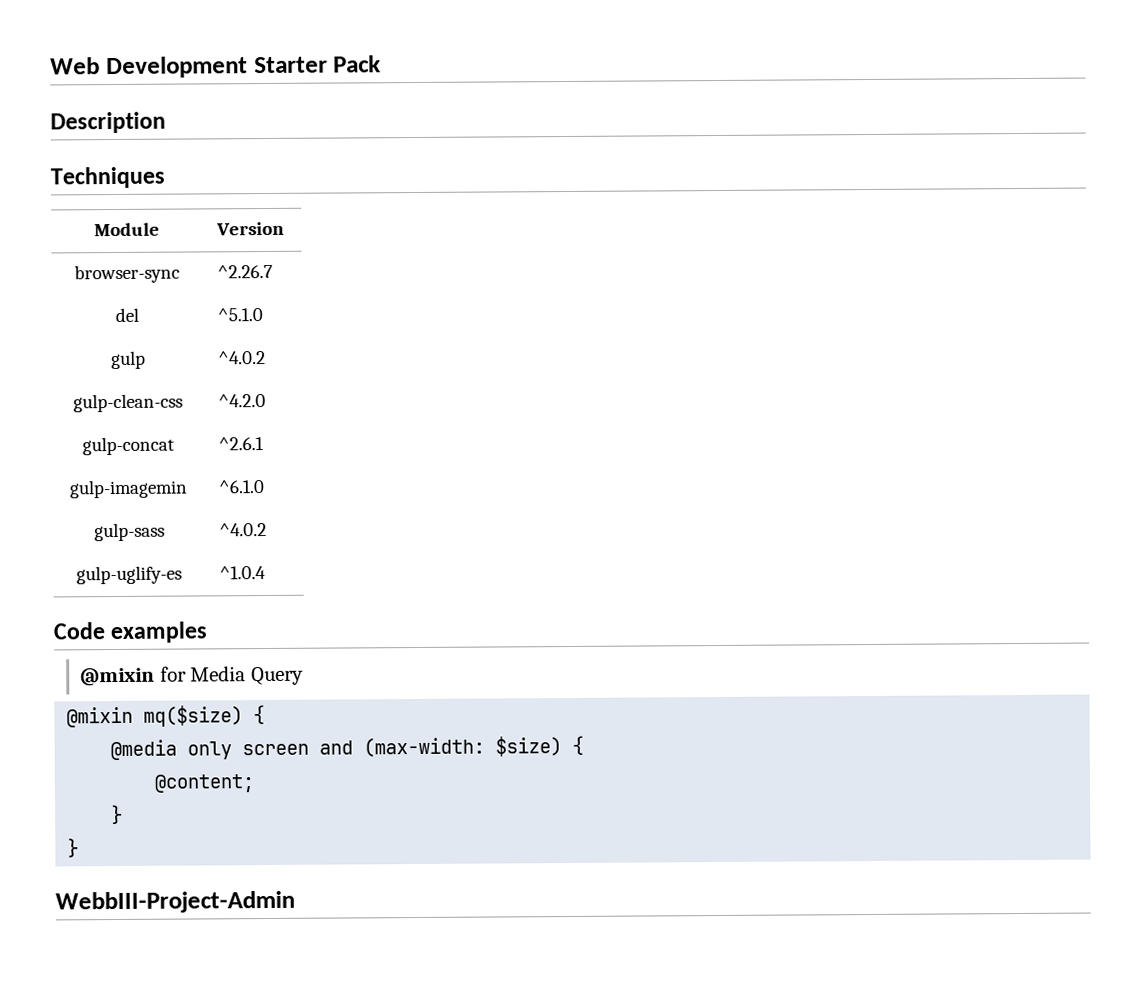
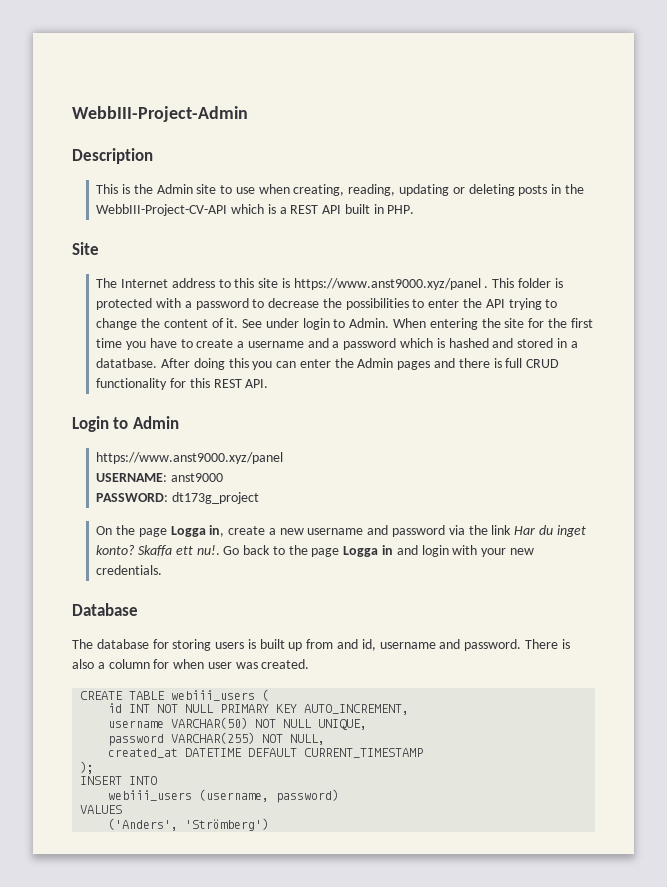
[50,55,382,79] [50,111,166,134] [50,166,165,189] [94,222,160,237] [216,221,286,236] [74,264,180,284] [217,264,274,279] [115,307,139,322] [217,308,264,322] [110,350,146,370] [218,351,267,365] [73,393,183,413] [218,394,267,408] [82,436,175,456] [218,437,265,451] [69,479,188,499] [218,480,266,494] [93,522,165,542] [219,522,268,537] [76,565,182,585] [219,566,267,580] [53,621,208,644] [79,666,304,687] [66,705,266,728] [110,735,585,761] [154,774,255,793] [111,804,124,825] [67,838,80,858] [55,890,295,914] Web Development Starter Pack // Description // Techniques // Module | Version // browser-sync | ^2.26.7 // del | ^5.1.0 // gulp | ^4.0.2 // gulp-clean-css | ^4.2.0 // gulp-concat | ^2.6.1 // gulp-imagemin | ^6.1.0 // gulp-sass | ^4.0.2 // gulp-uglify-es | ^1.0.4 // Code examples // @mixin for Media Query // @mixin mq($size) { // @media only screen and (max-width: $size) { // @content; // } // } // WebbIII-Project-Admin -> [72,106,248,122] [72,148,153,164] [96,184,584,196] [96,204,415,216] [72,242,99,255] [96,278,563,290] [96,298,558,310] [96,318,593,330] [96,338,578,350] [96,358,560,370] [96,378,269,390] [72,416,179,432] [96,452,284,464] [96,473,224,482] [96,492,260,504] [96,525,586,537] [96,545,534,557] [96,565,163,575] [72,603,138,616] [72,639,570,651] [72,659,310,669] [80,689,270,701] [108,703,410,715] [108,717,368,730] [108,732,326,746] [108,748,424,758] [80,761,95,774] [80,776,158,785] [108,789,340,803] [80,805,123,814] [108,818,270,831] WebbIII-Project-Admin // Description // This is the Admin site to use when creating, reading, updating or deleting posts in the WebbIII-Project-CV-API which is a REST API built in PHP. // Site // The Internet address to this site is https://www.anst9000.xyz/panel . This folder is protected with a password to decrease the possibilities to enter the API trying to change the content of it. See under login to Admin. When entering the site for the first time you have to create a username and a password which is hashed and stored in a datatbase. After doing this you can enter the Admin pages and there is full CRUD functionality for this REST API. // Login to Admin // https://www.anst9000.xyz/panel // USERNAME: anst9000 // PASSWORD: dt173g_project // On the page Logga in, create a new username and password via the link Har du inget konto? Skaffa ett nu!. Go back to the page Logga in and login with your new credentials. // Database // The database for storing users is built up from and id, username and password. There is also a column for when user was created. // CREATE TABLE webiii_users ( // id INT NOT NULL PRIMARY KEY AUTO_INCREMENT, // username VARCHAR(50) NOT NULL UNIQUE, // password VARCHAR(255) NOT NULL, // created_at DATETIME DEFAULT CURRENT_TIMESTAMP // ); // INSERT INTO // webiii_users (username, password) // VALUES // ('Anders', 'Strömberg')

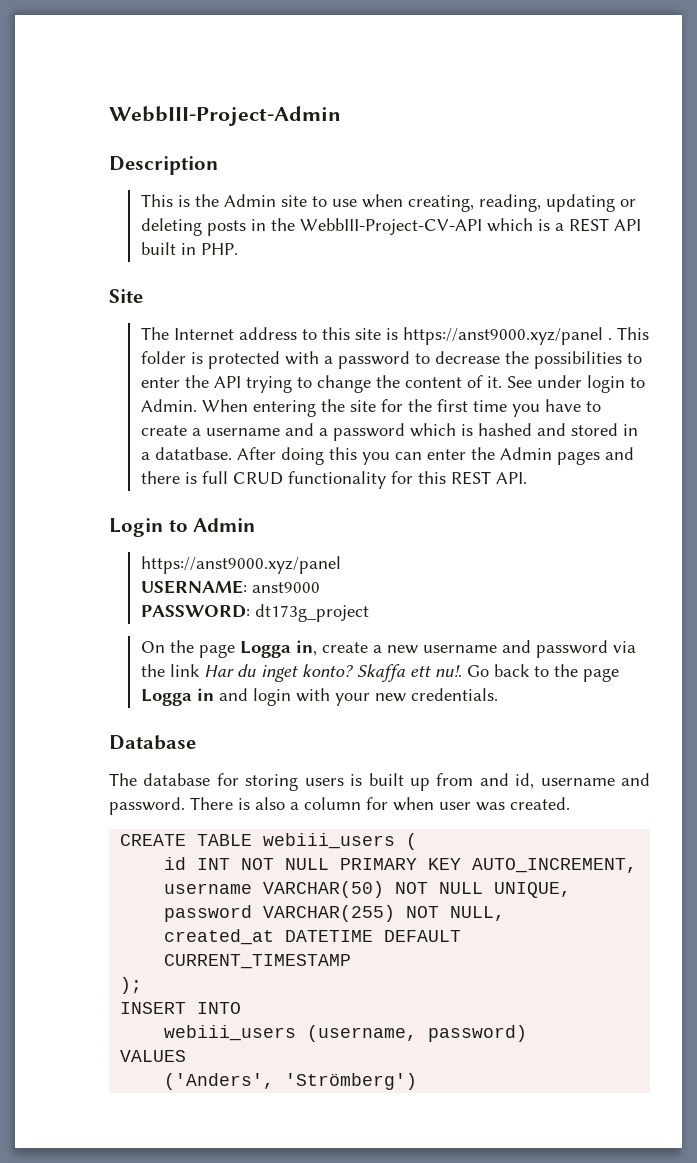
[293,278,481,290] https://www.anst9000.xyz/panel -> [402,327,603,345] https://anst9000.xyz/panel
[96,452,284,464] https://www.anst9000.xyz/panel -> [140,556,341,574] https://anst9000.xyz/panel

